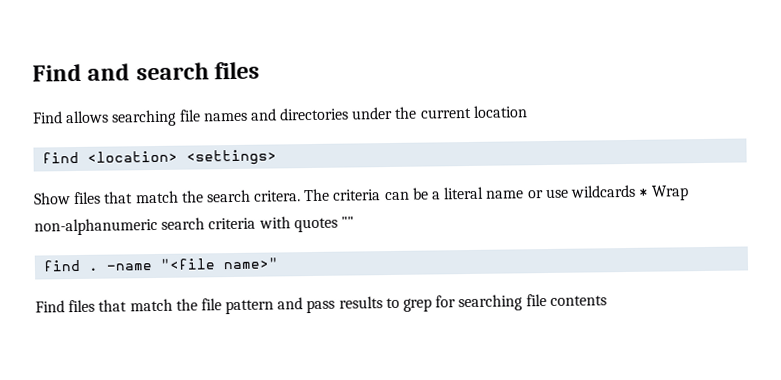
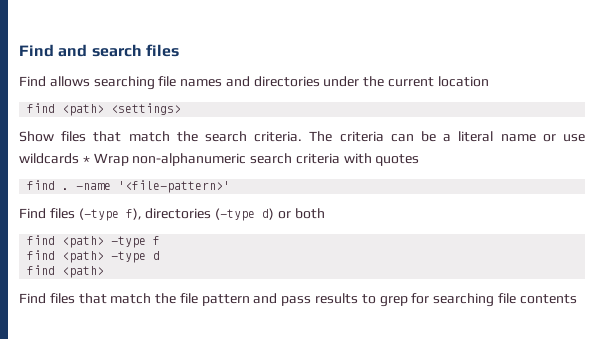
[87,150,179,163] <location> -> [62,104,105,116] <path>
[253,190,302,202] critera. -> [254,131,303,142] criteria.
[340,216,354,228] "" -> (420, 160) none
[160,257,279,270] "<file name>" -> [118,180,231,193] [19,208,325,221] [27,235,161,248] [27,250,161,263] [27,265,105,278] '<file-pattern>' // Find files (-type f), directories (-type d) or both // find <path> -type f // find <path> -type d // find <path>

